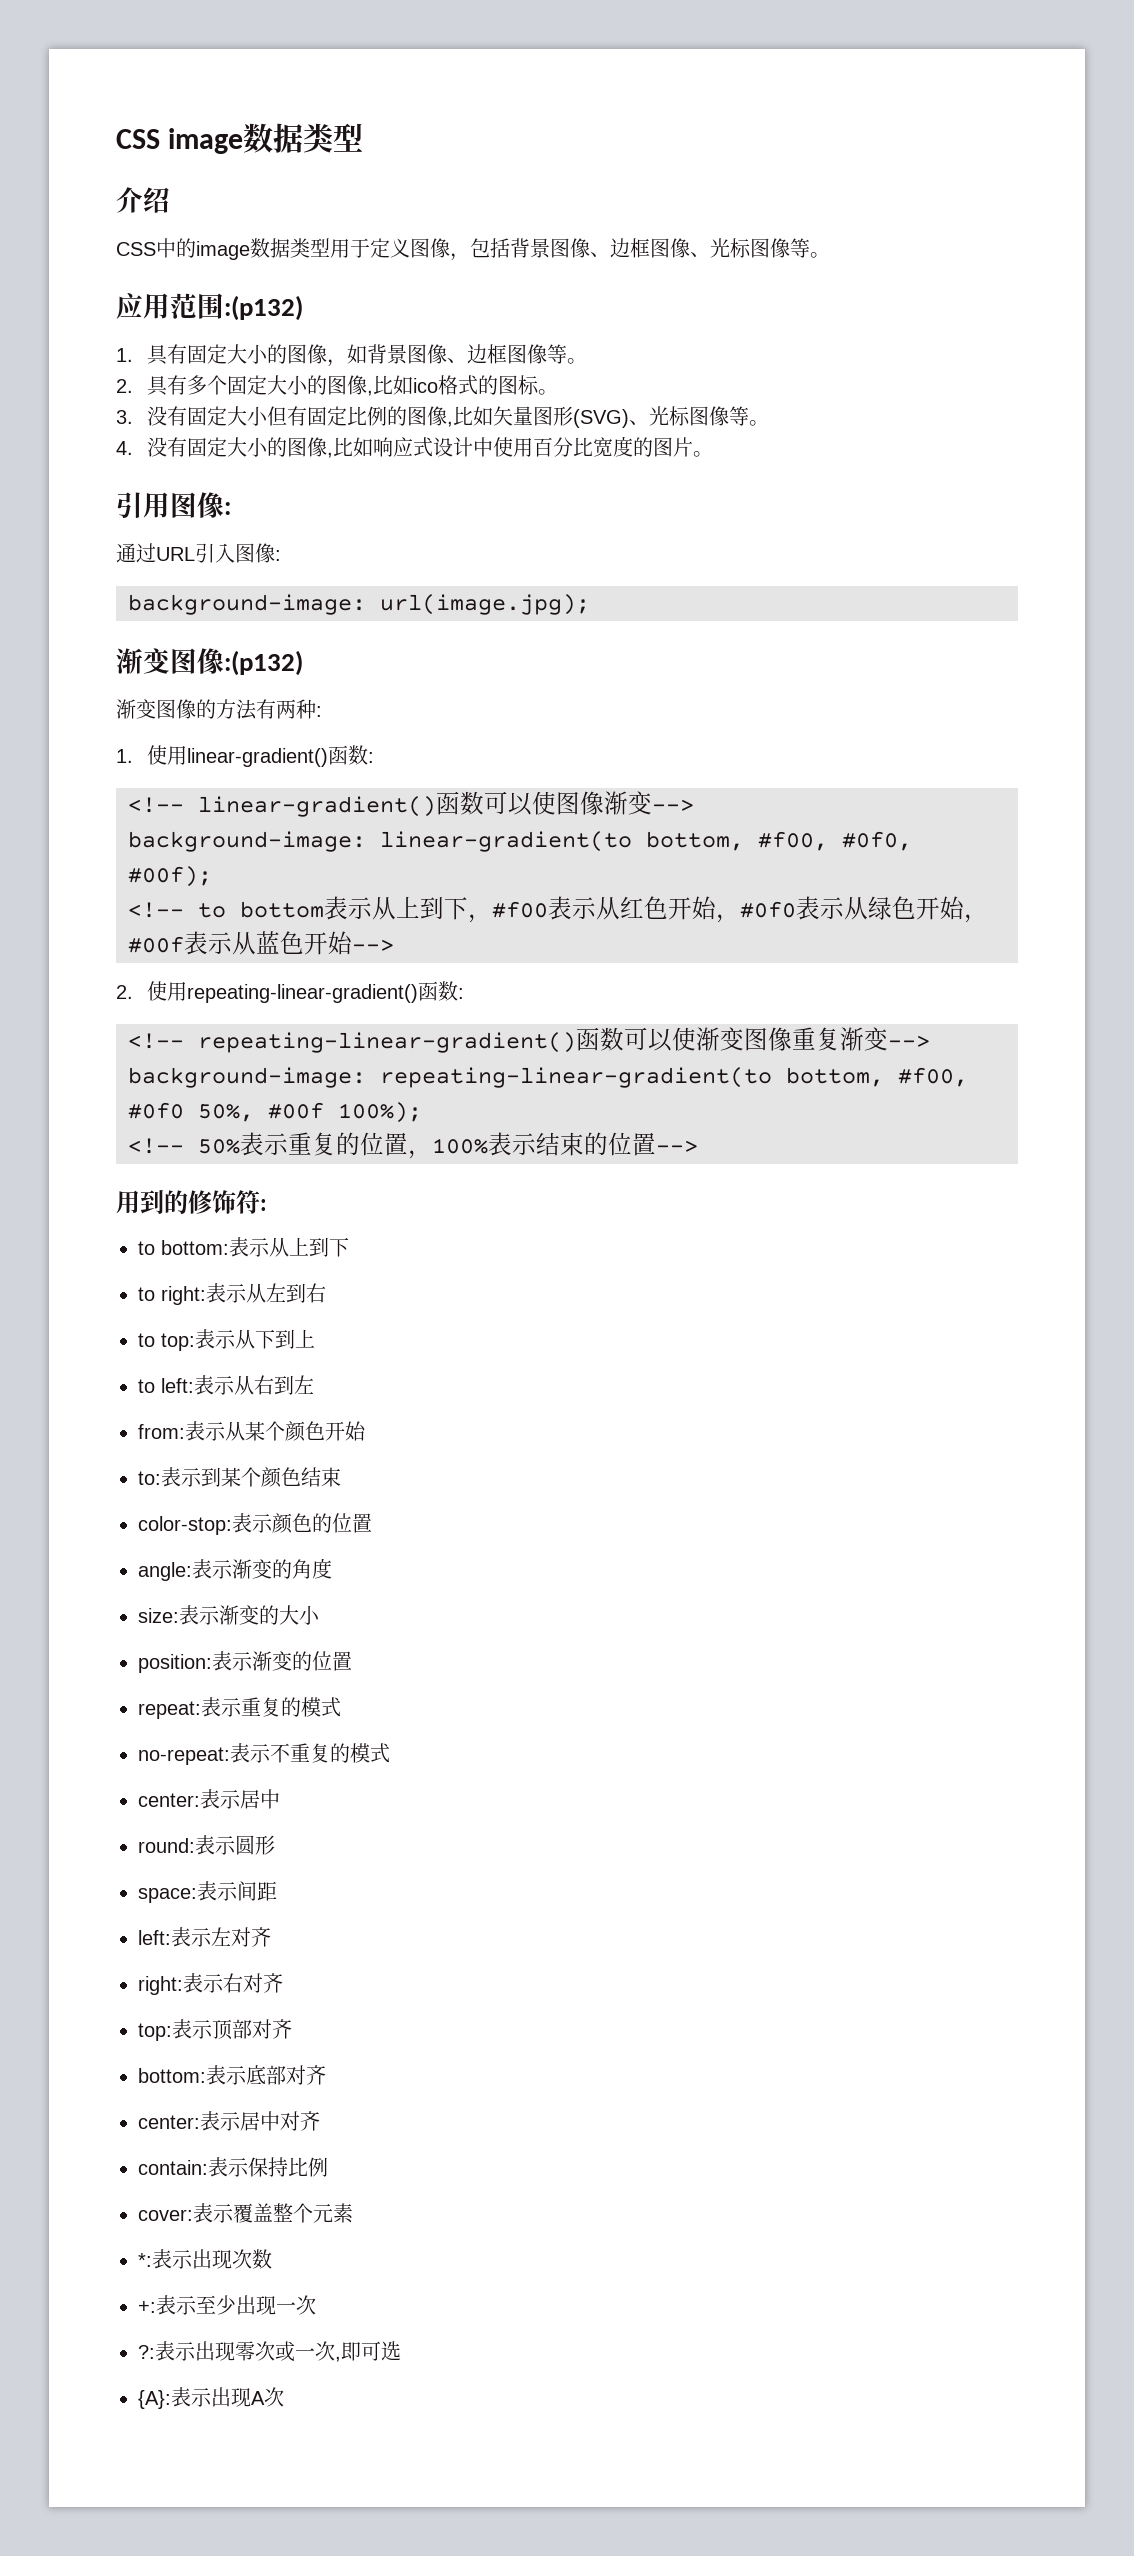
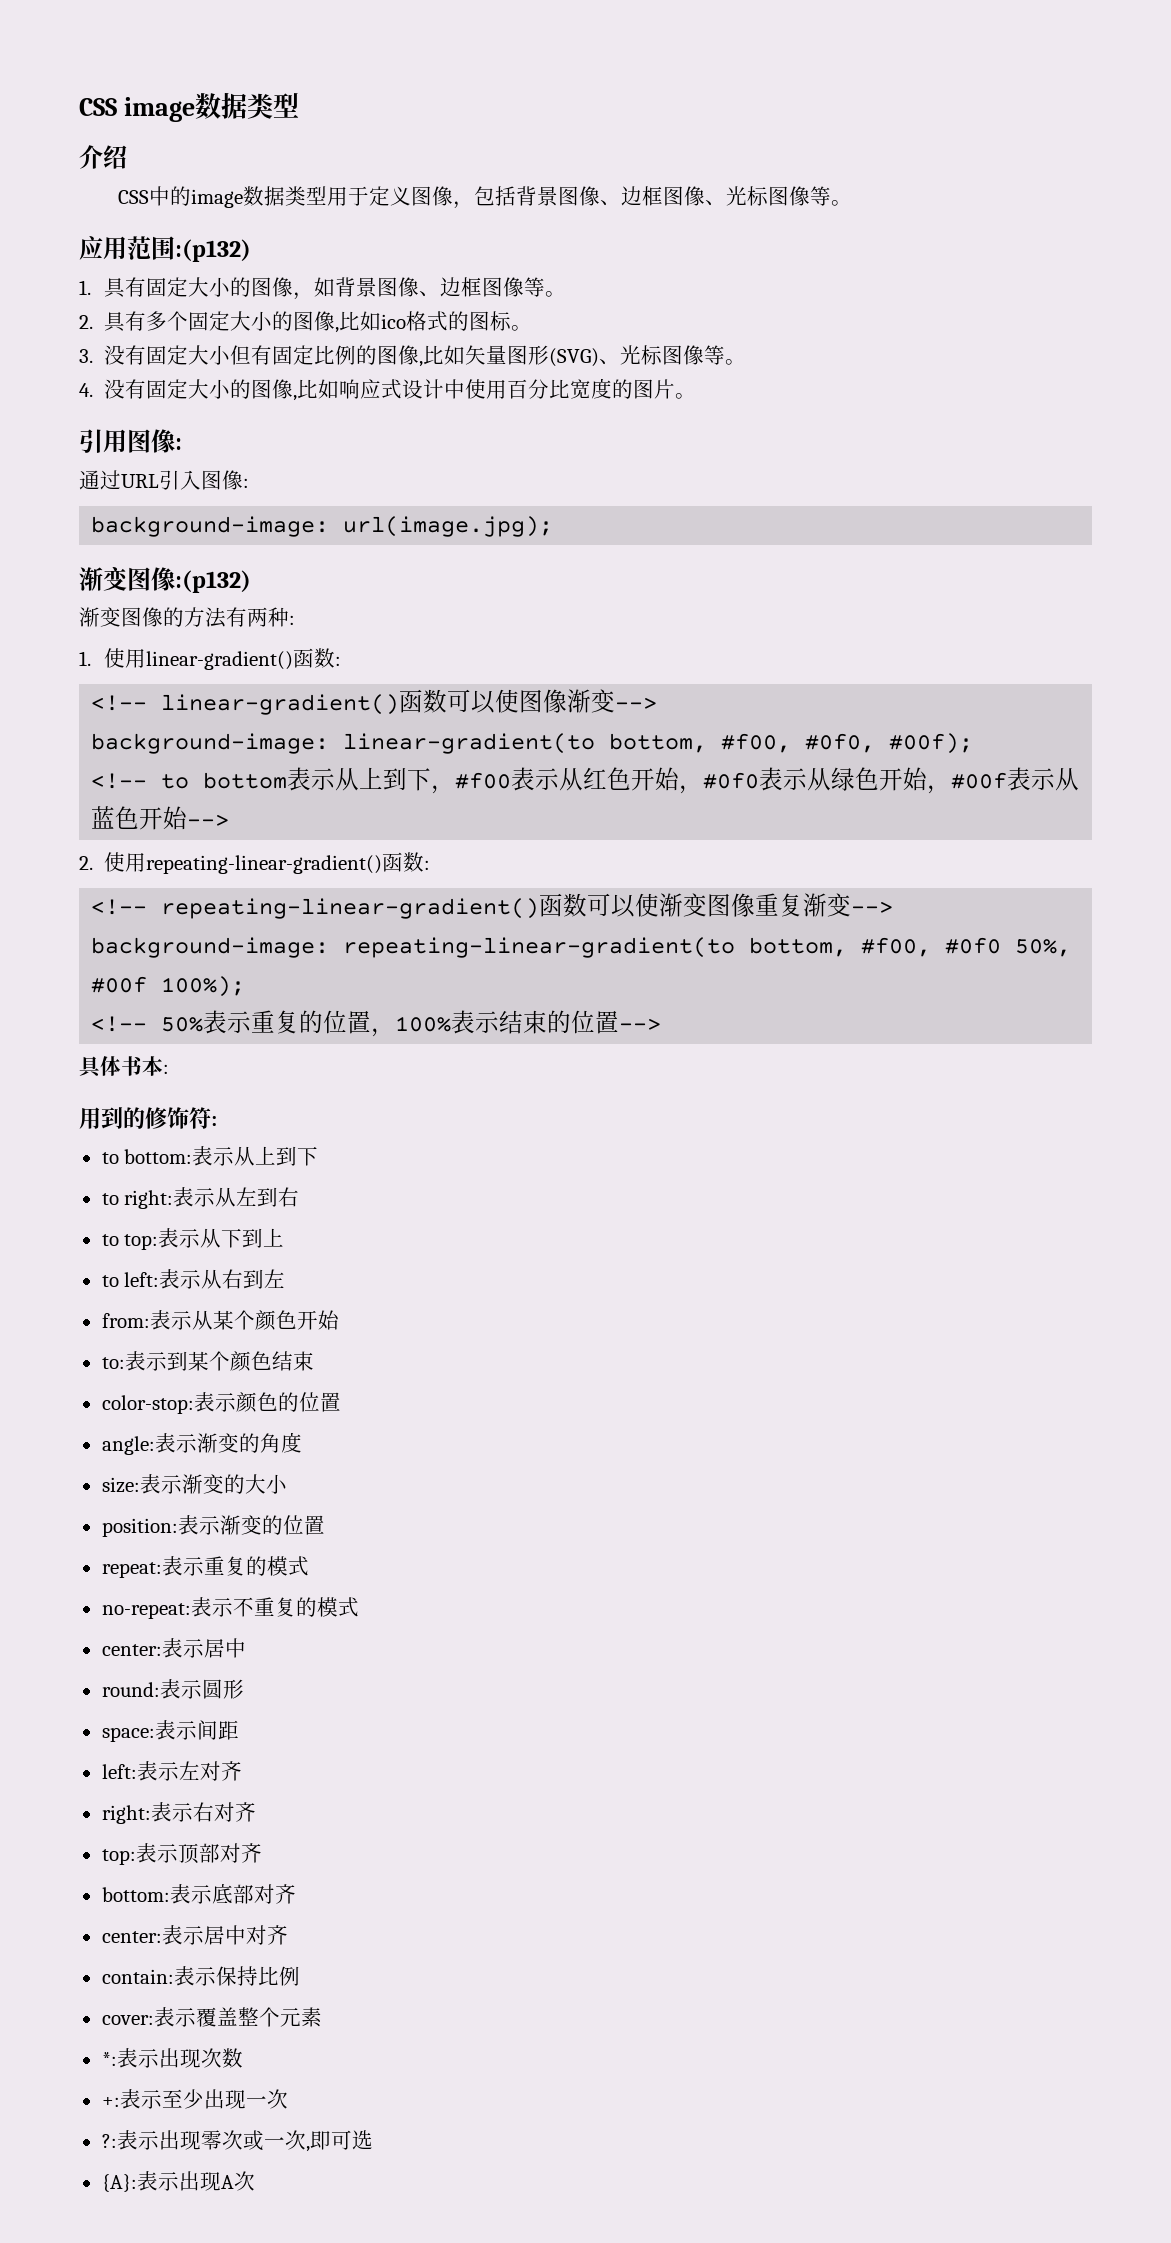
(698, 1146) none -> [79,1056,169,1078] // 具体书本:

